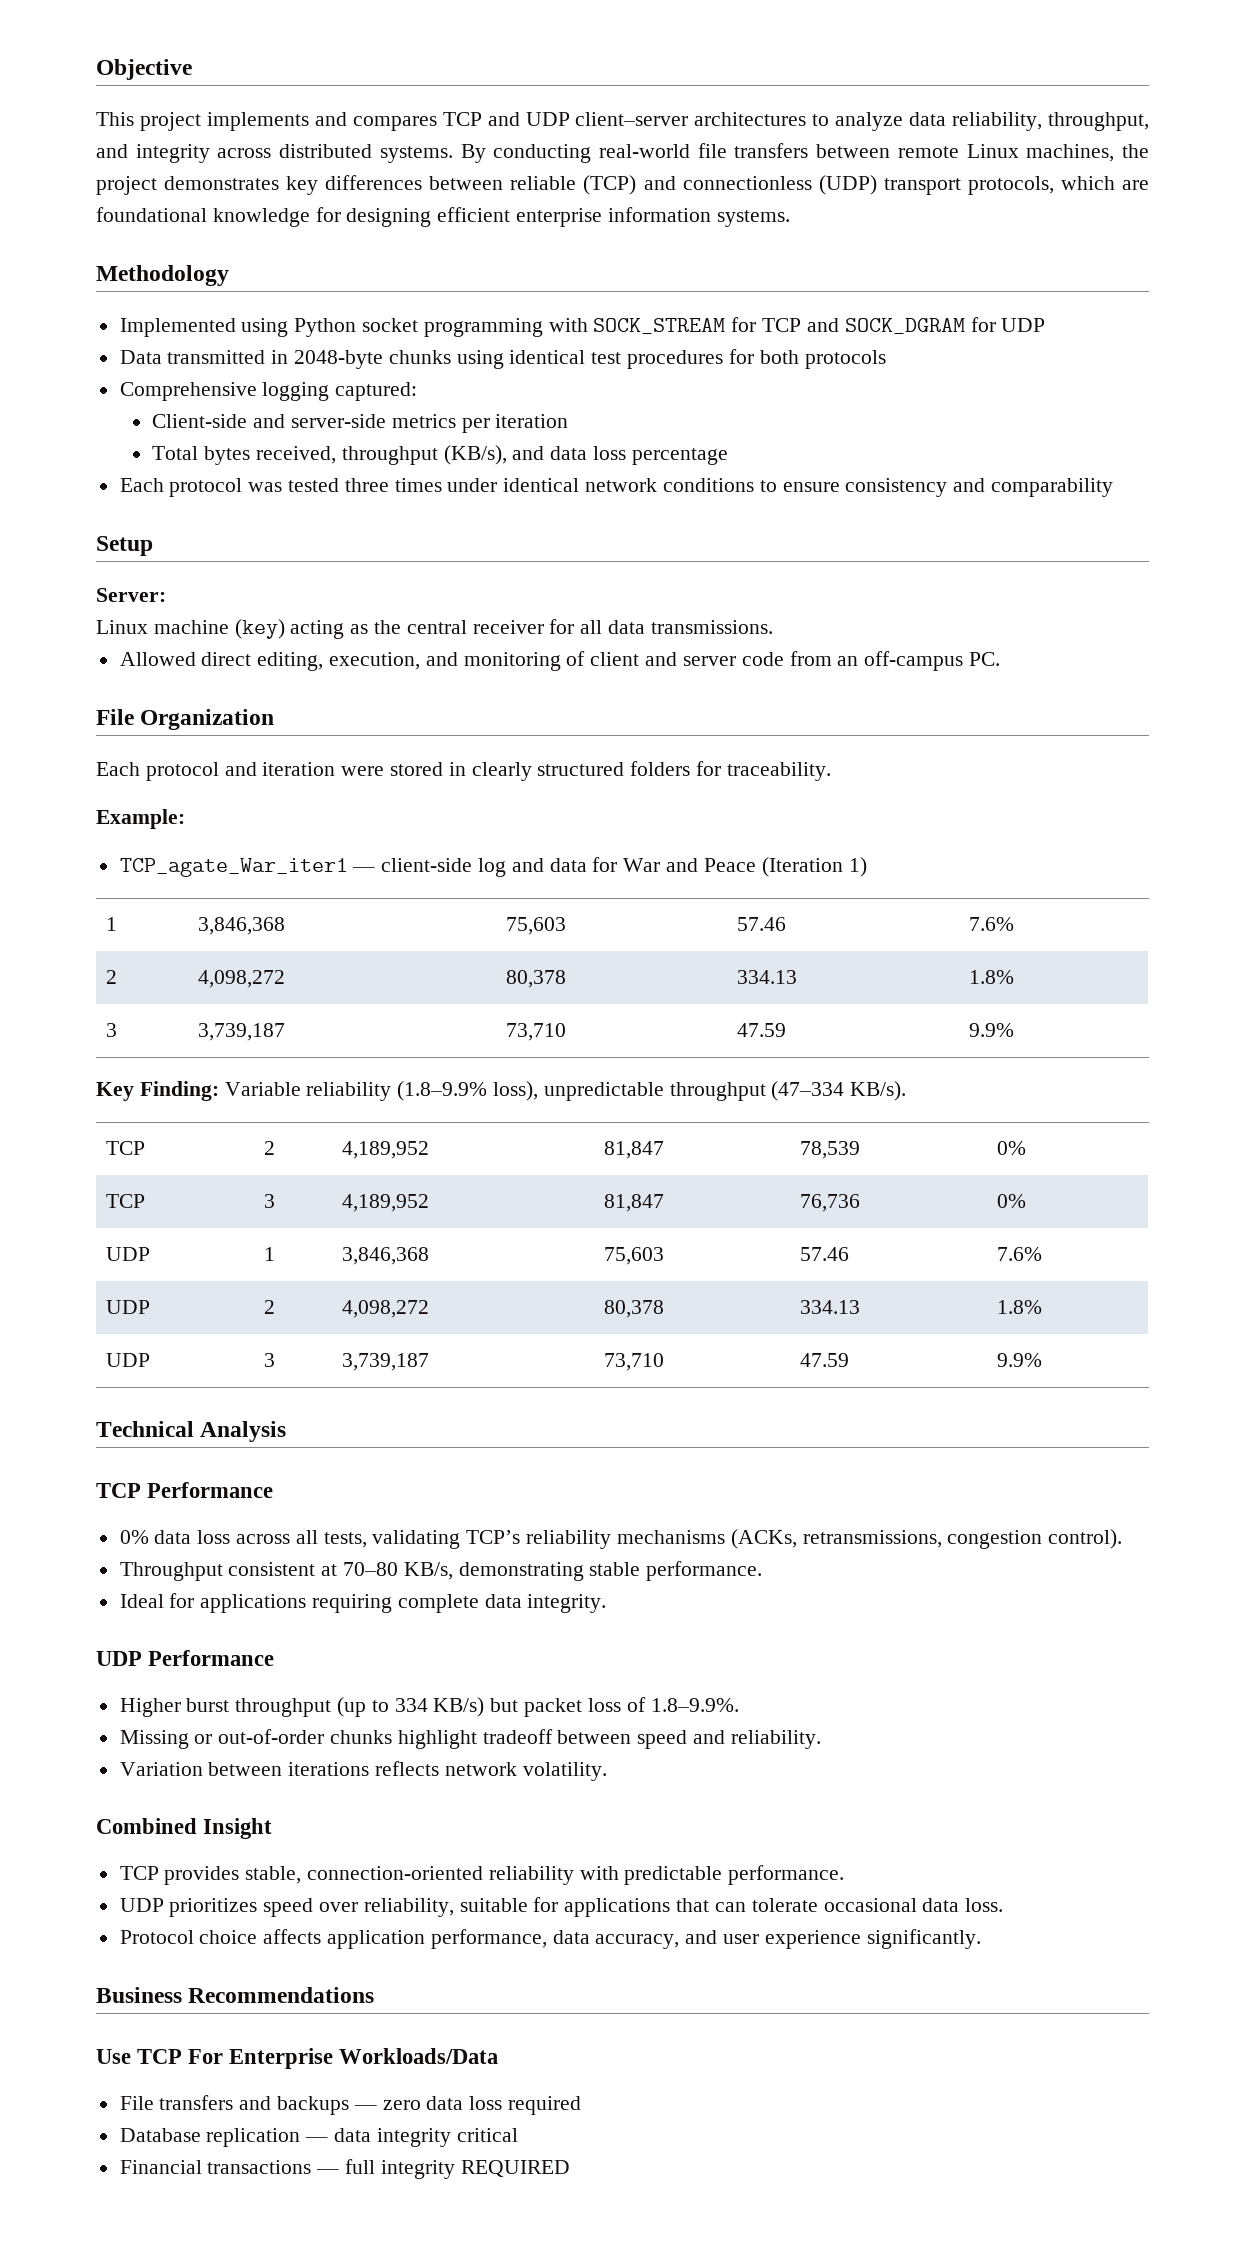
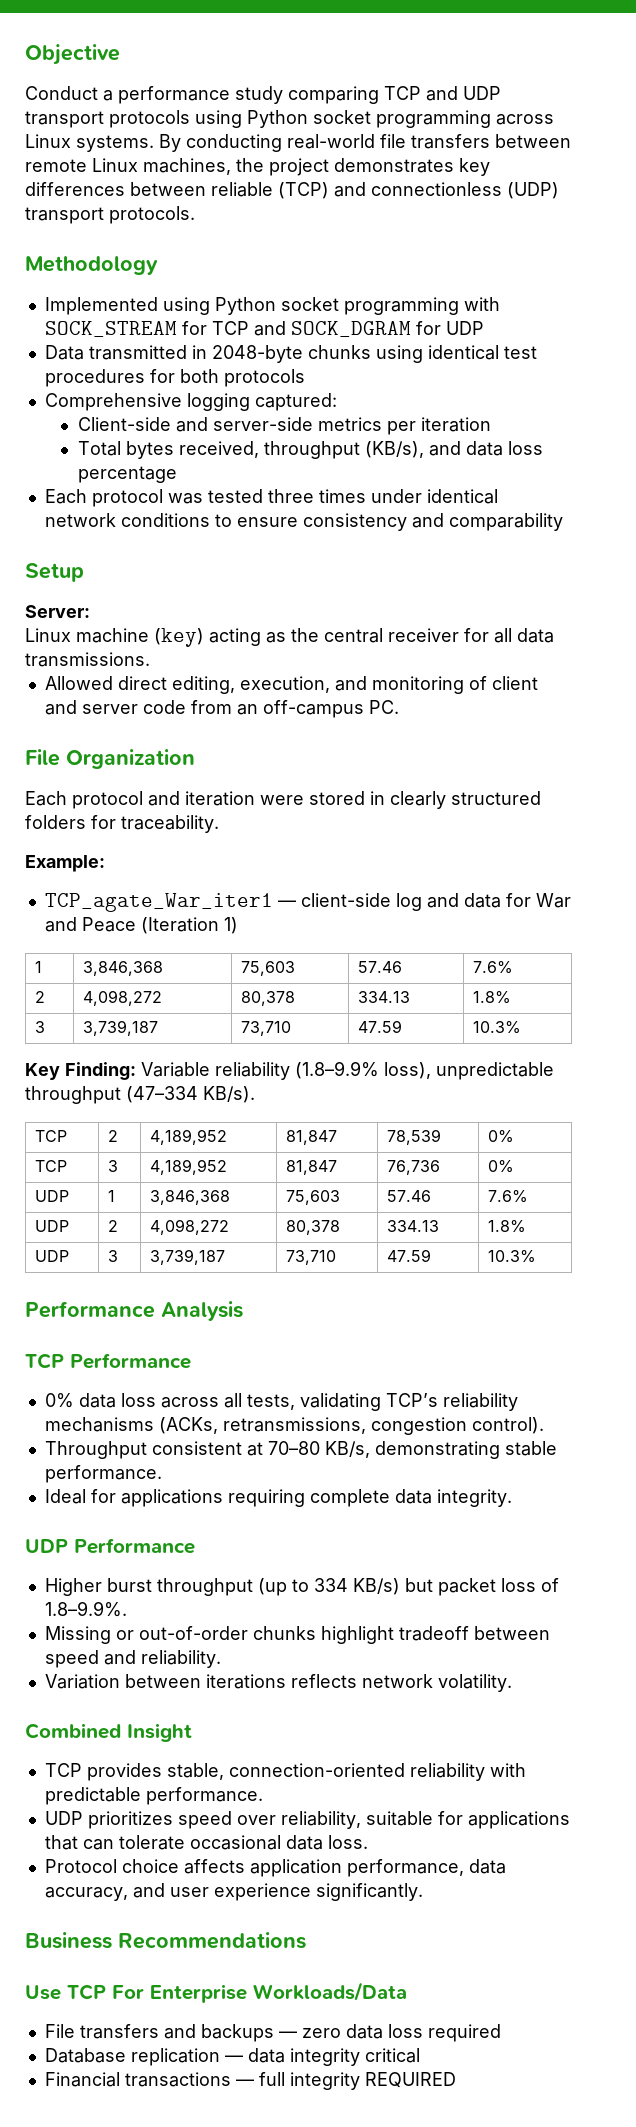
[96,112,1150,131] [96,144,373,163] This project implements and compares TCP and UDP client–server architectures to analyze data reliability, throughput, and integrity across distributed -> [25,86,501,104] [25,110,554,128] [25,134,71,148] Conduct a performance study comparing TCP and UDP transport protocols using Python socket programming across Linux
[967,176,1149,195] [96,207,790,227] protocols, which are foundational knowledge for designing efficient enterprise information systems. -> [109,206,195,224] protocols.
[969,1023,1015,1037] 9.9% -> [472,1021,521,1034] 10.3%
[997,1353,1043,1367] [96,1421,194,1437] 9.9% // Technical -> [487,1250,536,1263] [25,1301,155,1318] 10.3% // Performance

